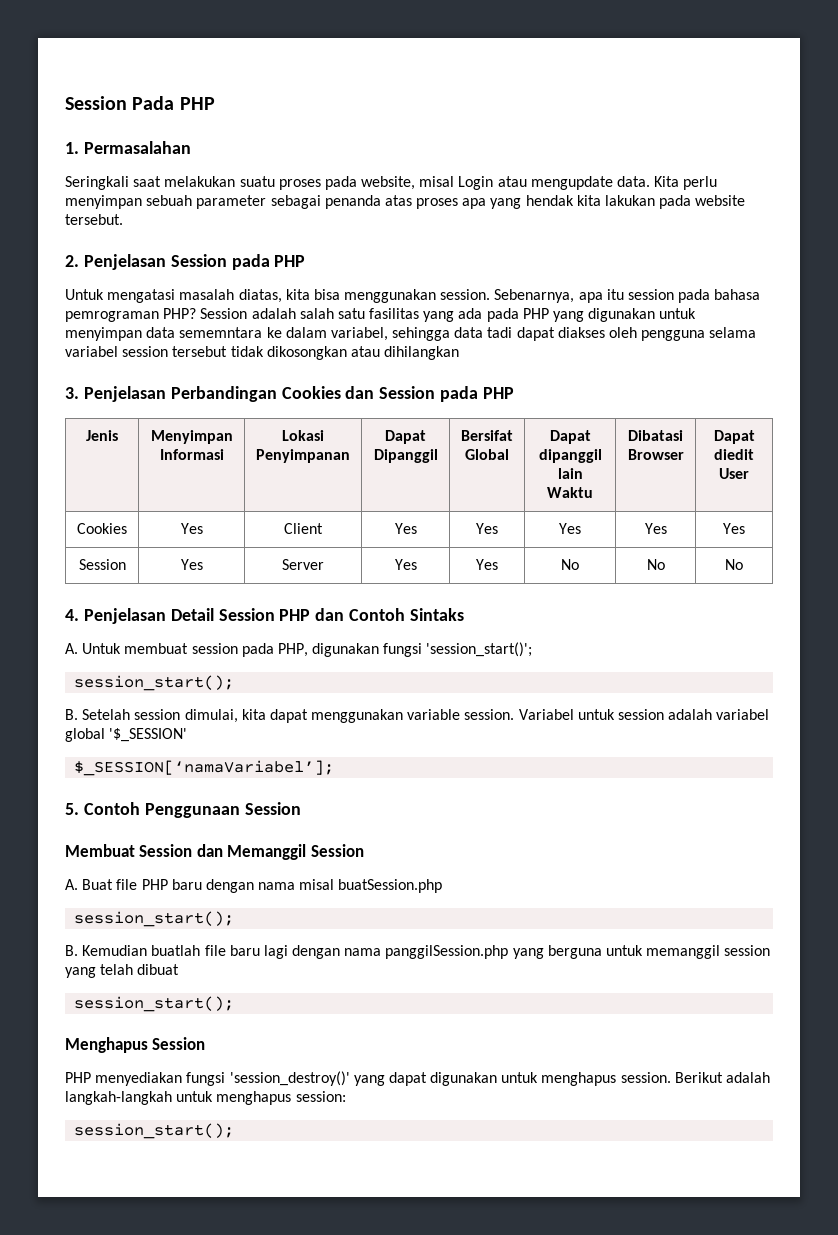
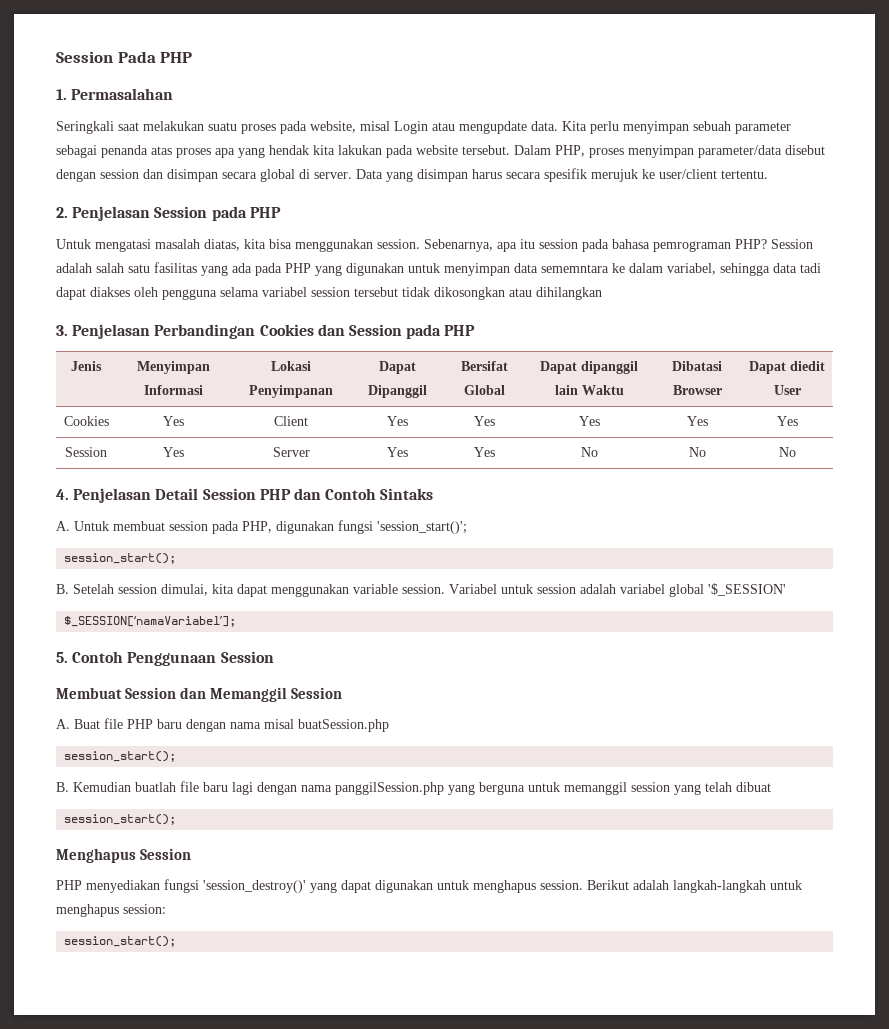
(123, 219) none -> [514,145,825,158] [56,168,768,182] Dalam PHP, proses menyimpan parameter/data disebut dengan session dan disimpan secara global di server. Data yang disimpan harus secara spesifik merujuk ke user/client tertentu.

